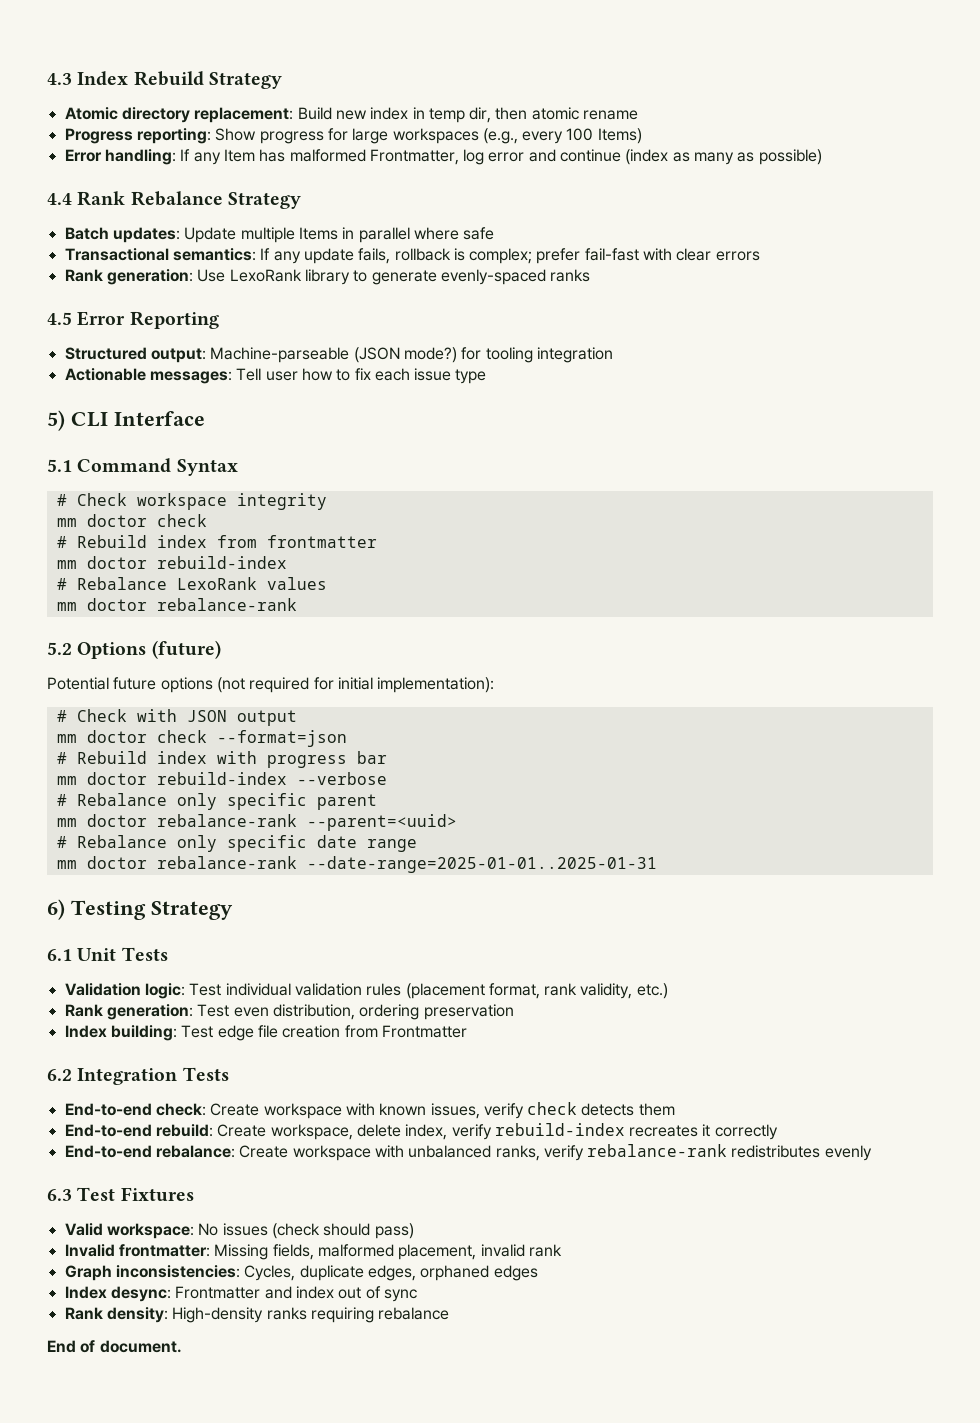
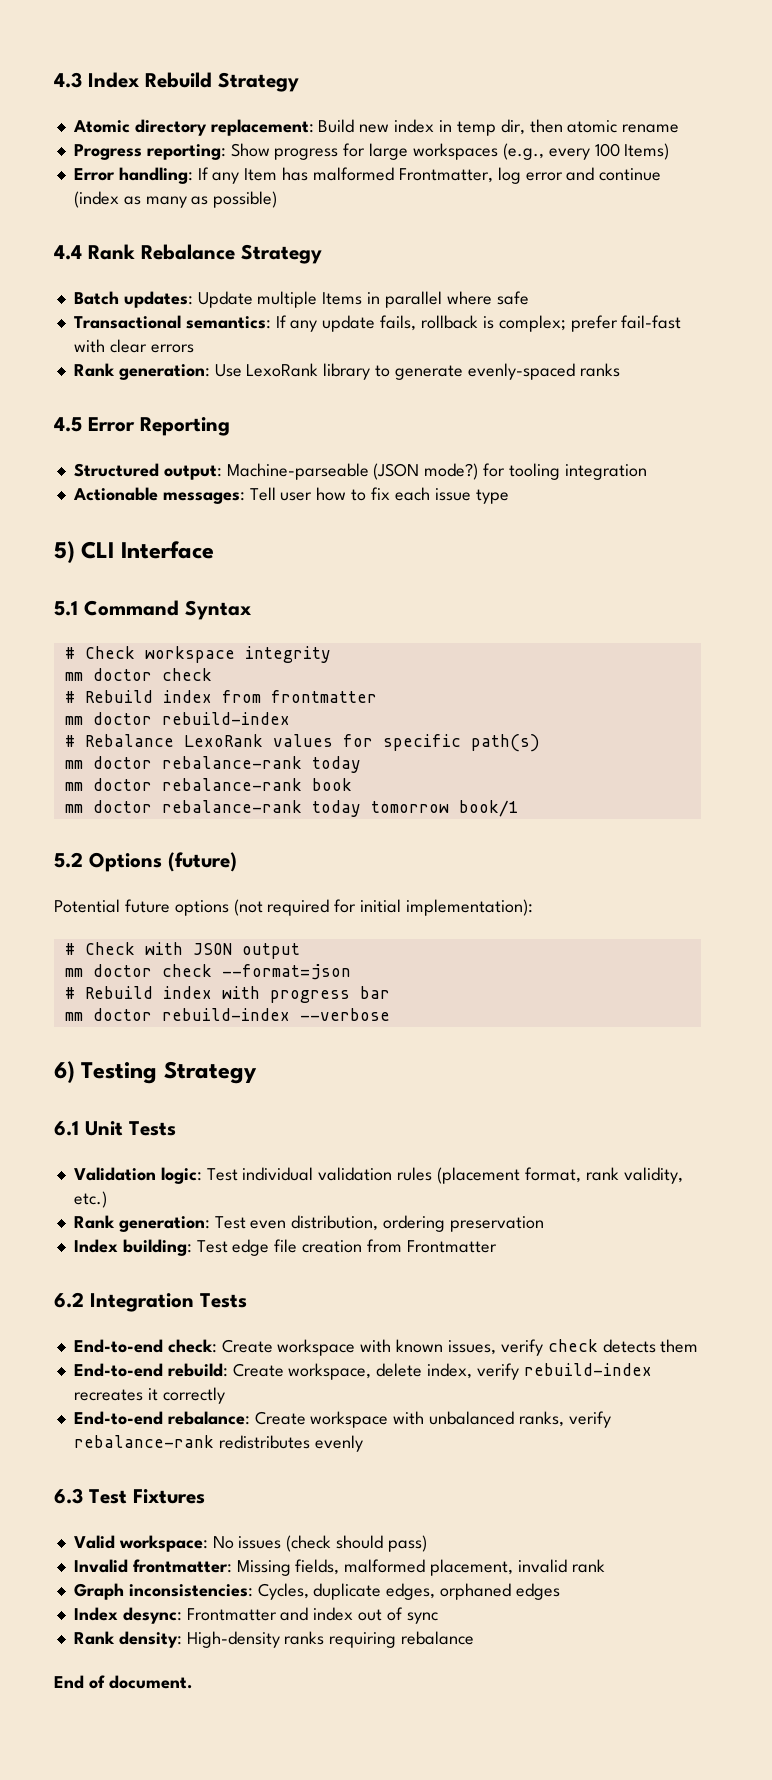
[56,598,297,611] // mm doctor rebalance-rank -> [342,734,540,752] [64,756,361,773] [64,778,352,791] [64,800,519,817] for specific path(s) // mm doctor rebalance-rank today // mm doctor rebalance-rank book // mm doctor rebalance-rank today tomorrow book/1
[56,793,377,810] [56,814,457,831] [56,835,417,852] [56,856,657,873] // # Rebalance only specific parent // mm doctor rebalance-rank --parent=<uuid> // # Rebalance only specific date range // mm doctor rebalance-rank --date-range=2025-01-01..2025-01-31 -> (390, 1014) none

